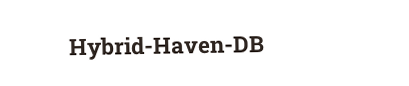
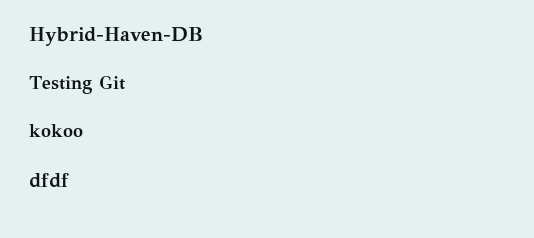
(265, 47) none -> [29,75,125,94] [29,124,83,137] [29,173,69,188] // Testing Git // kokoo // dfdf

